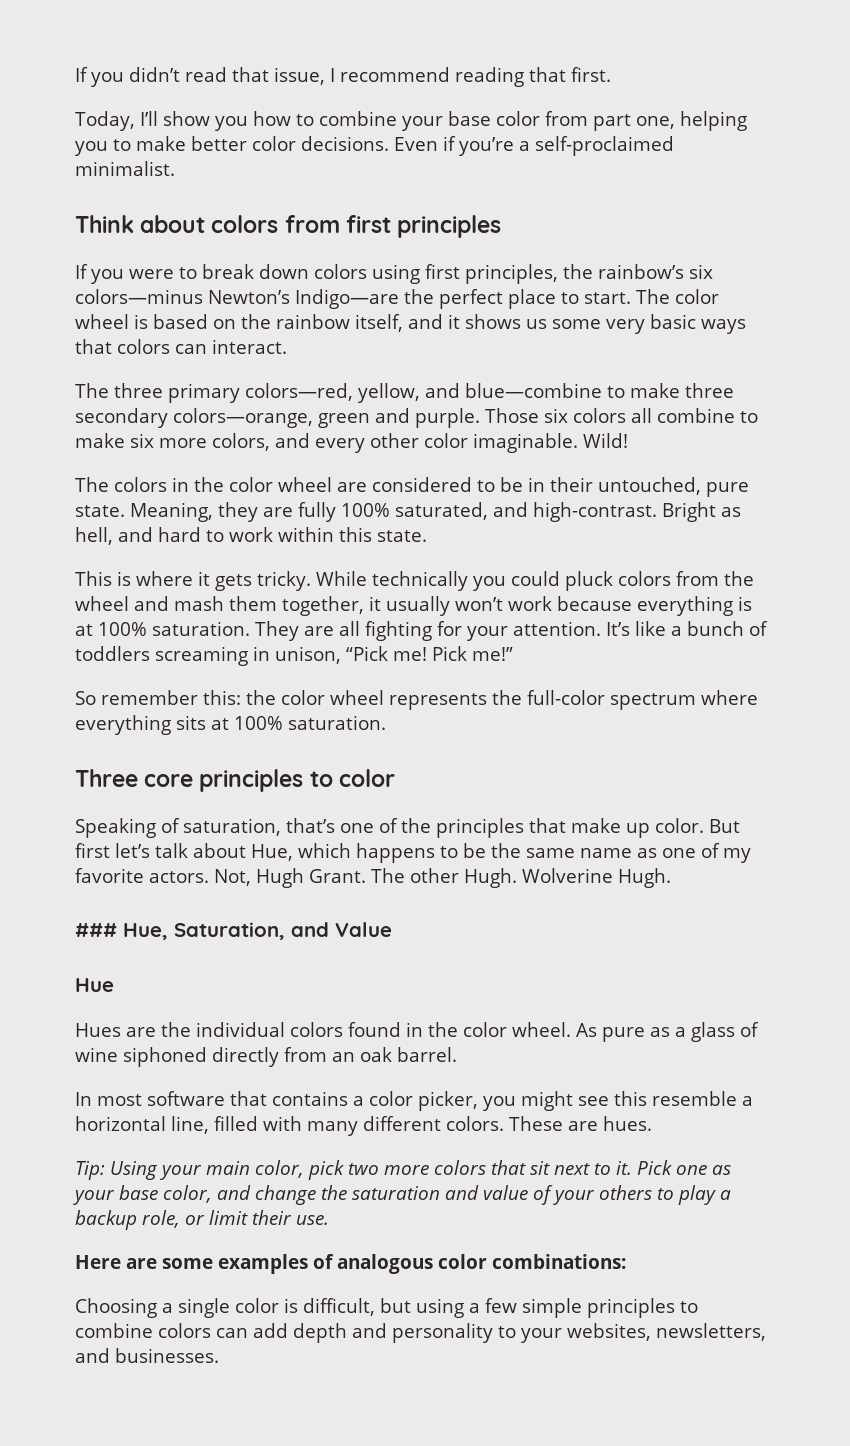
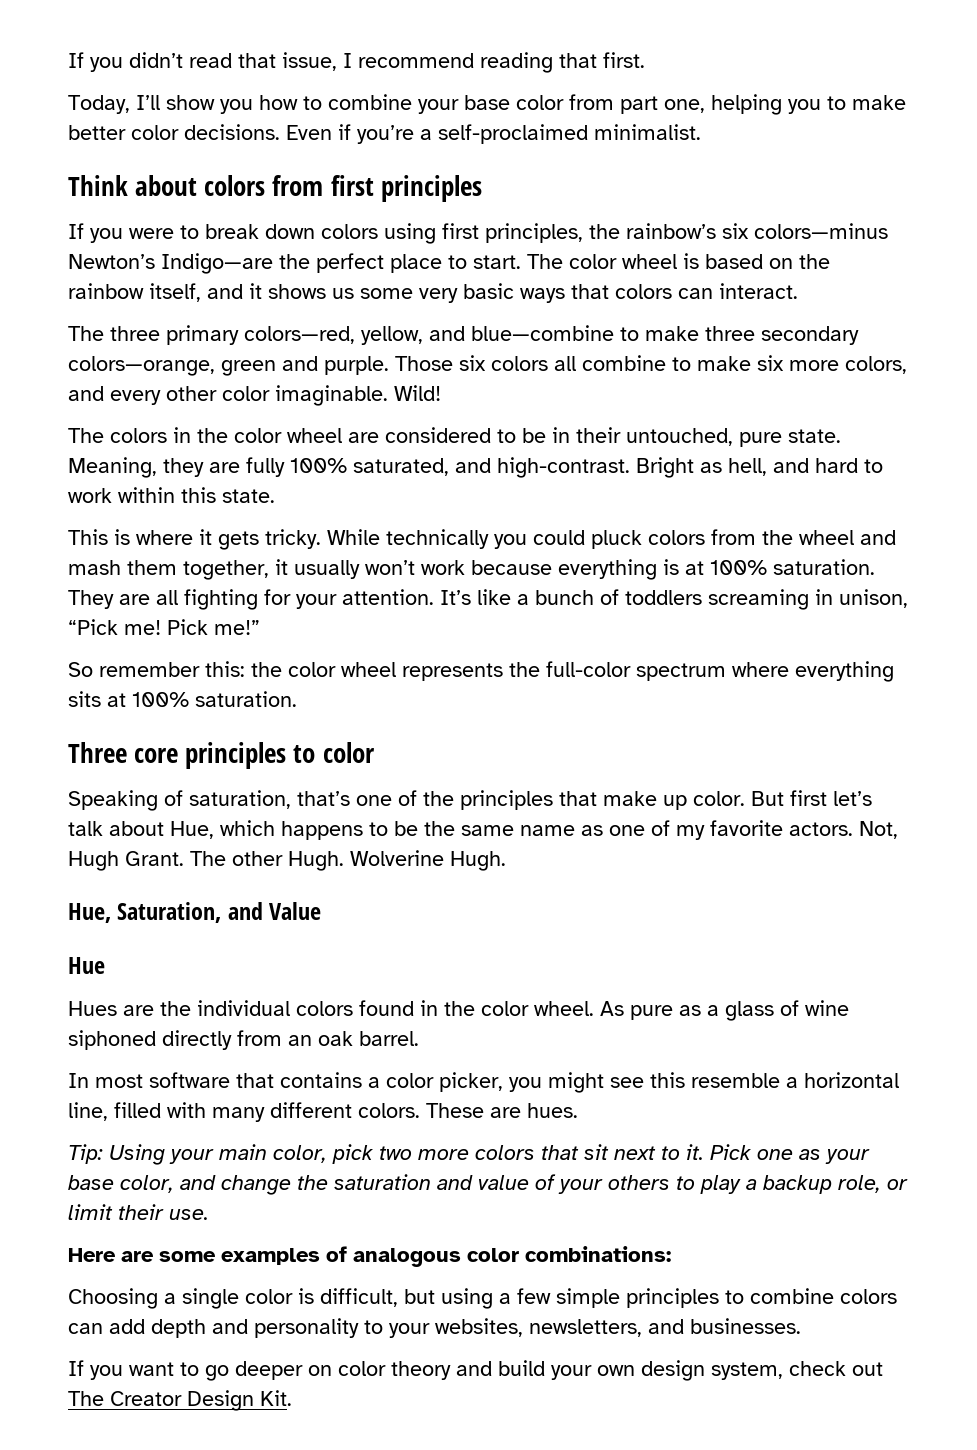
[75,923,117,937] ### -> (506, 861) none
(219, 1355) none -> [68,1360,883,1381] [68,1390,292,1411] // If you want to go deeper on color theory and build your own design system, check out The Creator Design Kit.

